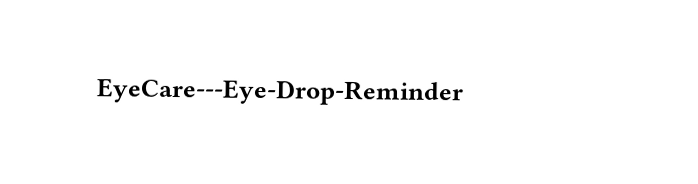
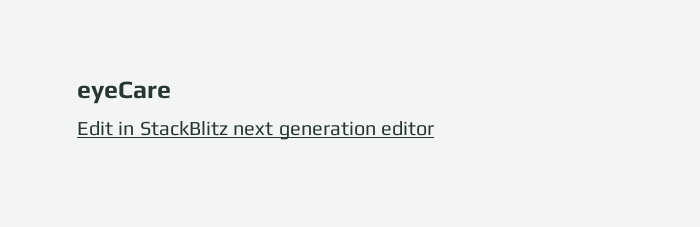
[96,78,464,107] EyeCare---Eye-Drop-Reminder -> [77,81,171,104] [77,121,434,140] eyeCare // Edit in StackBlitz next generation editor

